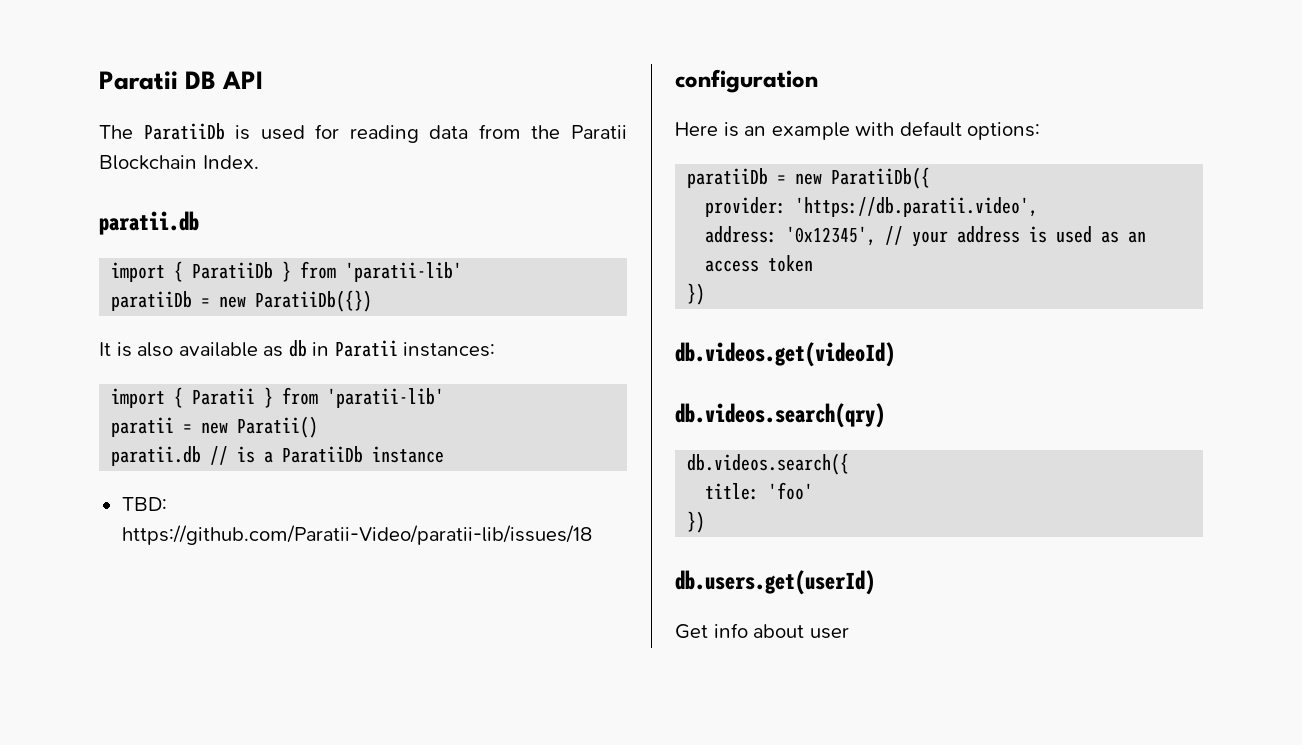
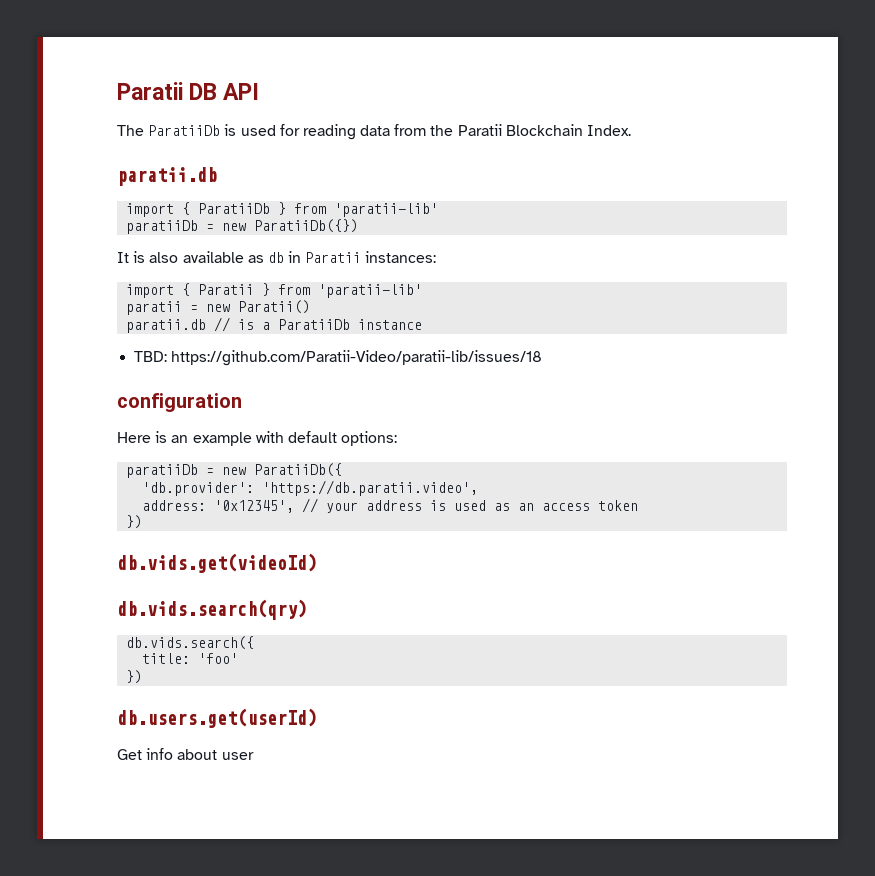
[705,197,787,217] provider: -> [142,482,255,496] 'db.provider':
[675,342,895,367] [675,403,885,428] [687,453,850,475] db.videos.get(videoId) // db.videos.search(qry) // db.videos.search({ -> [117,553,317,573] [117,599,307,620] [126,636,255,650] db.vids.get(videoId) // db.vids.search(qry) // db.vids.search({

